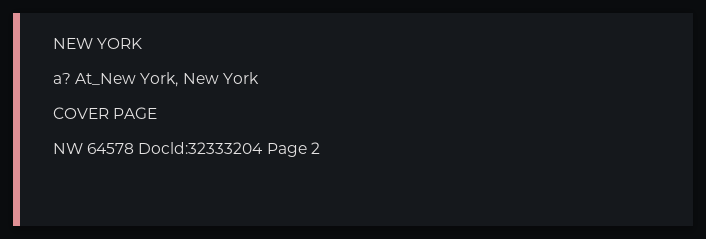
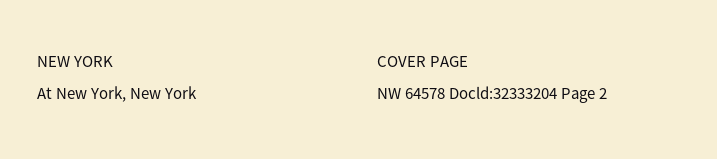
[53,73,137,85] a? At_New -> [37,87,88,99] At New

